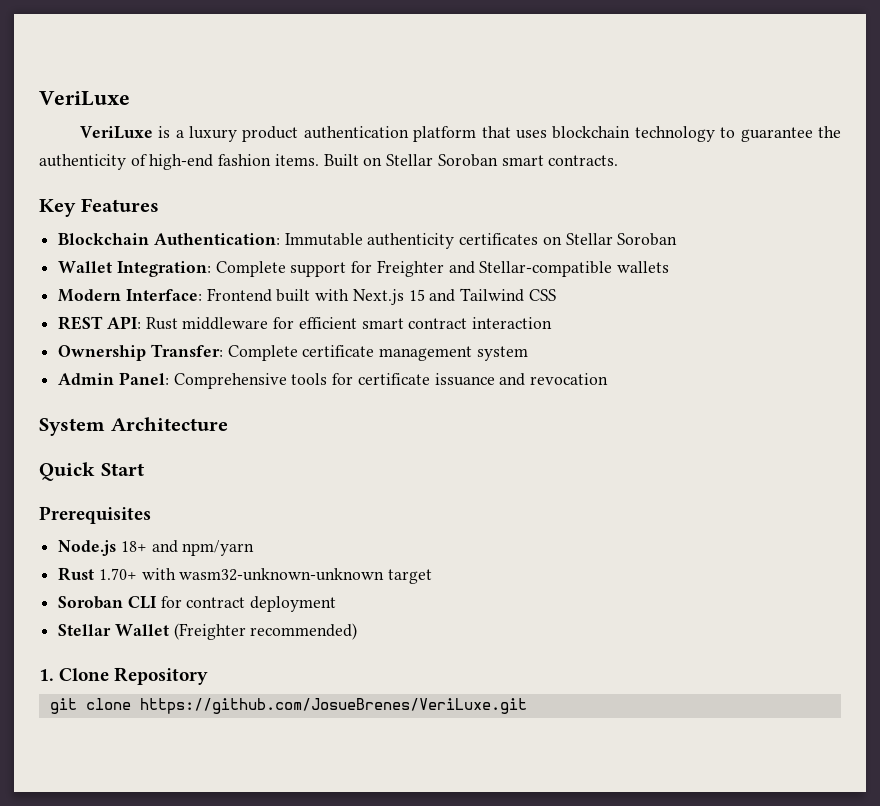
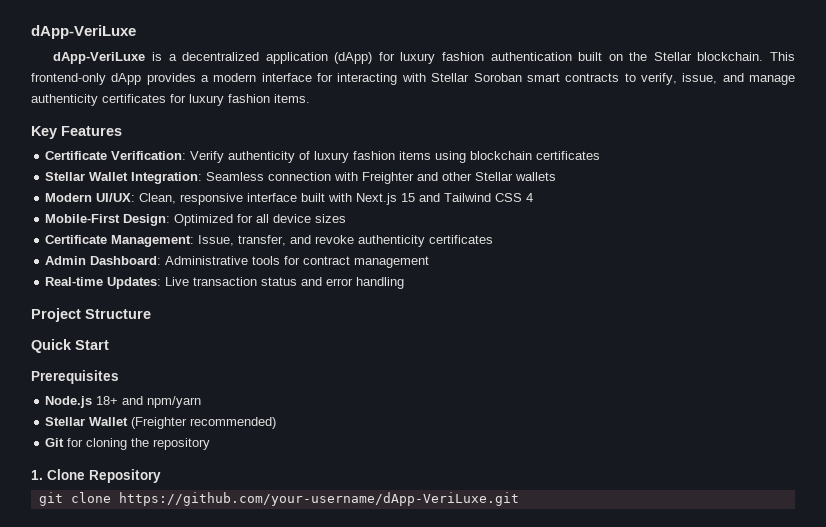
[39,91,130,106] [79,126,842,142] [39,154,619,170] [39,198,159,217] [58,233,678,249] [58,260,670,277] [58,288,272,302] VeriLuxe // VeriLuxe is a luxury product authentication platform that uses blockchain technology to guarantee the authenticity of high-end fashion items. Built on Stellar Soroban smart contracts. // Key Features // Blockchain Authentication: Immutable authenticity certificates on Stellar Soroban // Wallet Integration: Complete support for Freighter and Stellar-compatible wallets // Modern Interface: Frontend -> [31,25,136,39] [53,52,795,64] [31,73,796,85] [31,94,310,106] [31,126,122,139] [45,151,601,163] [45,172,557,184] [45,193,298,205] dApp-VeriLuxe // dApp-VeriLuxe is a decentralized application (dApp) for luxury fashion authentication built on the Stellar blockchain. This frontend-only dApp provides a modern interface for interacting with Stellar Soroban smart contracts to verify, issue, and manage authenticity certificates for luxury fashion items. // Key Features // Certificate Verification: Verify authenticity of luxury fashion items using blockchain certificates // Stellar Wallet Integration: Seamless connection with Freighter and other Stellar wallets // Modern UI/UX: Clean, responsive interface
[58,316,553,330] [58,344,528,361] [58,372,609,389] [39,417,228,436] // REST API: Rust middleware for efficient smart contract interaction // Ownership Transfer: Complete certificate management system // Admin Panel: Comprehensive tools for certificate issuance and revocation // System Architecture -> [526,193,534,202] [45,214,347,226] [45,235,494,247] [45,256,430,268] [45,277,405,289] [31,308,151,322] 4 // Mobile-First Design: Optimized for all device sizes // Certificate Management: Issue, transfer, and revoke authenticity certificates // Admin Dashboard: Administrative tools for contract management // Real-time Updates: Live transaction status and error handling // Project Structure
[58,567,433,584] [58,596,337,612] // Rust 1.70+ with wasm32-unknown-unknown target // Soroban CLI for contract deployment -> (202, 402) none
(358, 631) none -> [45,438,211,450] // Git for cloning the repository
[139,698,527,714] https://github.com/JosueBrenes/VeriLuxe.git -> [118,492,519,506] https://github.com/your-username/dApp-VeriLuxe.git

